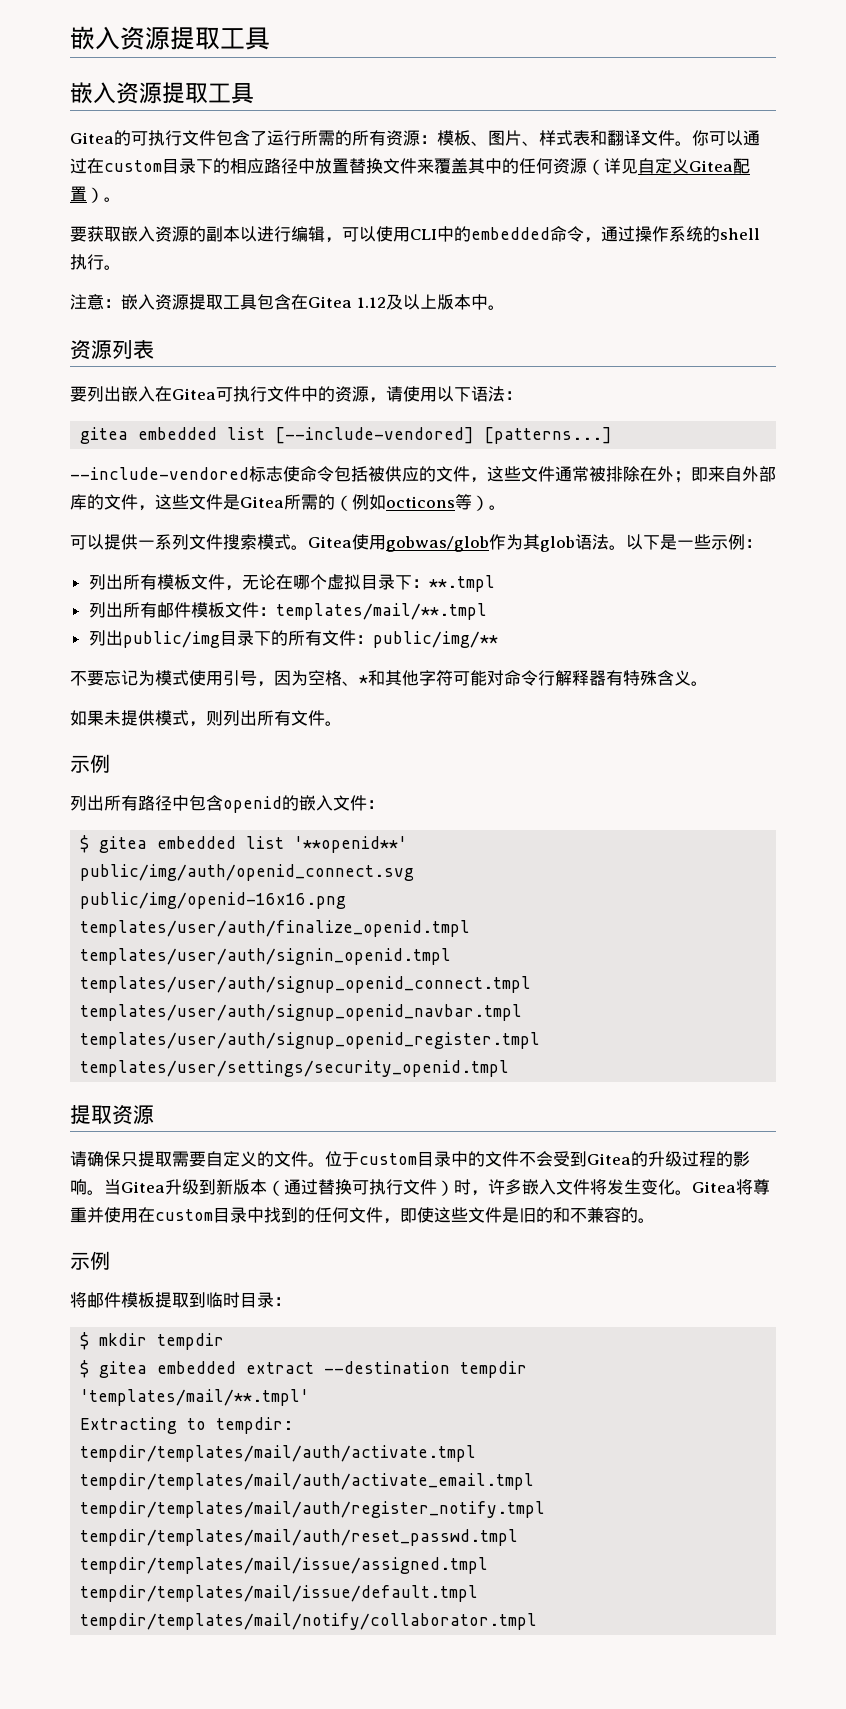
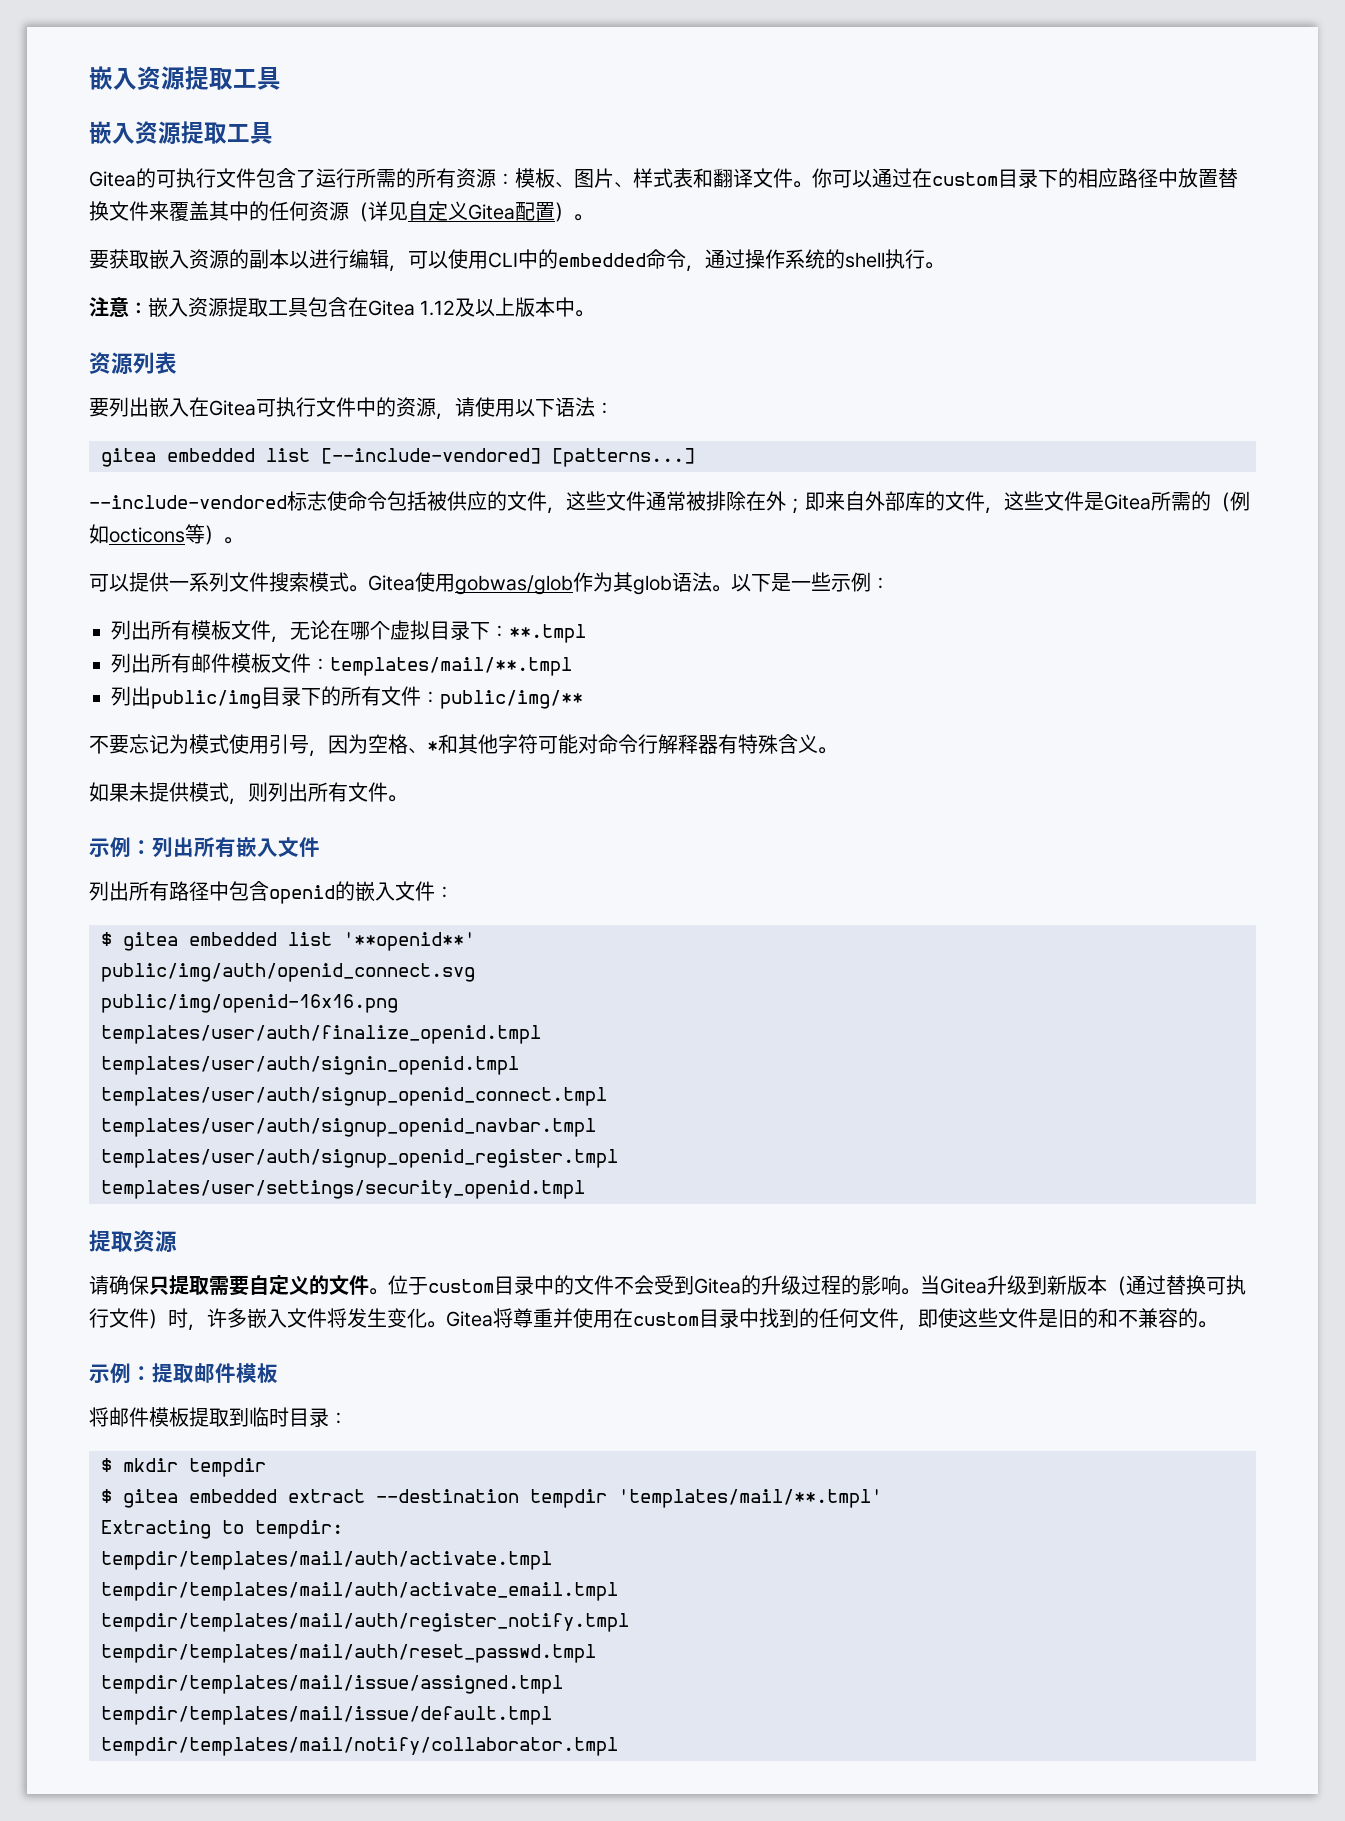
(110, 763) none -> [131,837,320,858] ：列出所有嵌入文件
(110, 1260) none -> [131,1363,278,1383] ：提取邮件模板

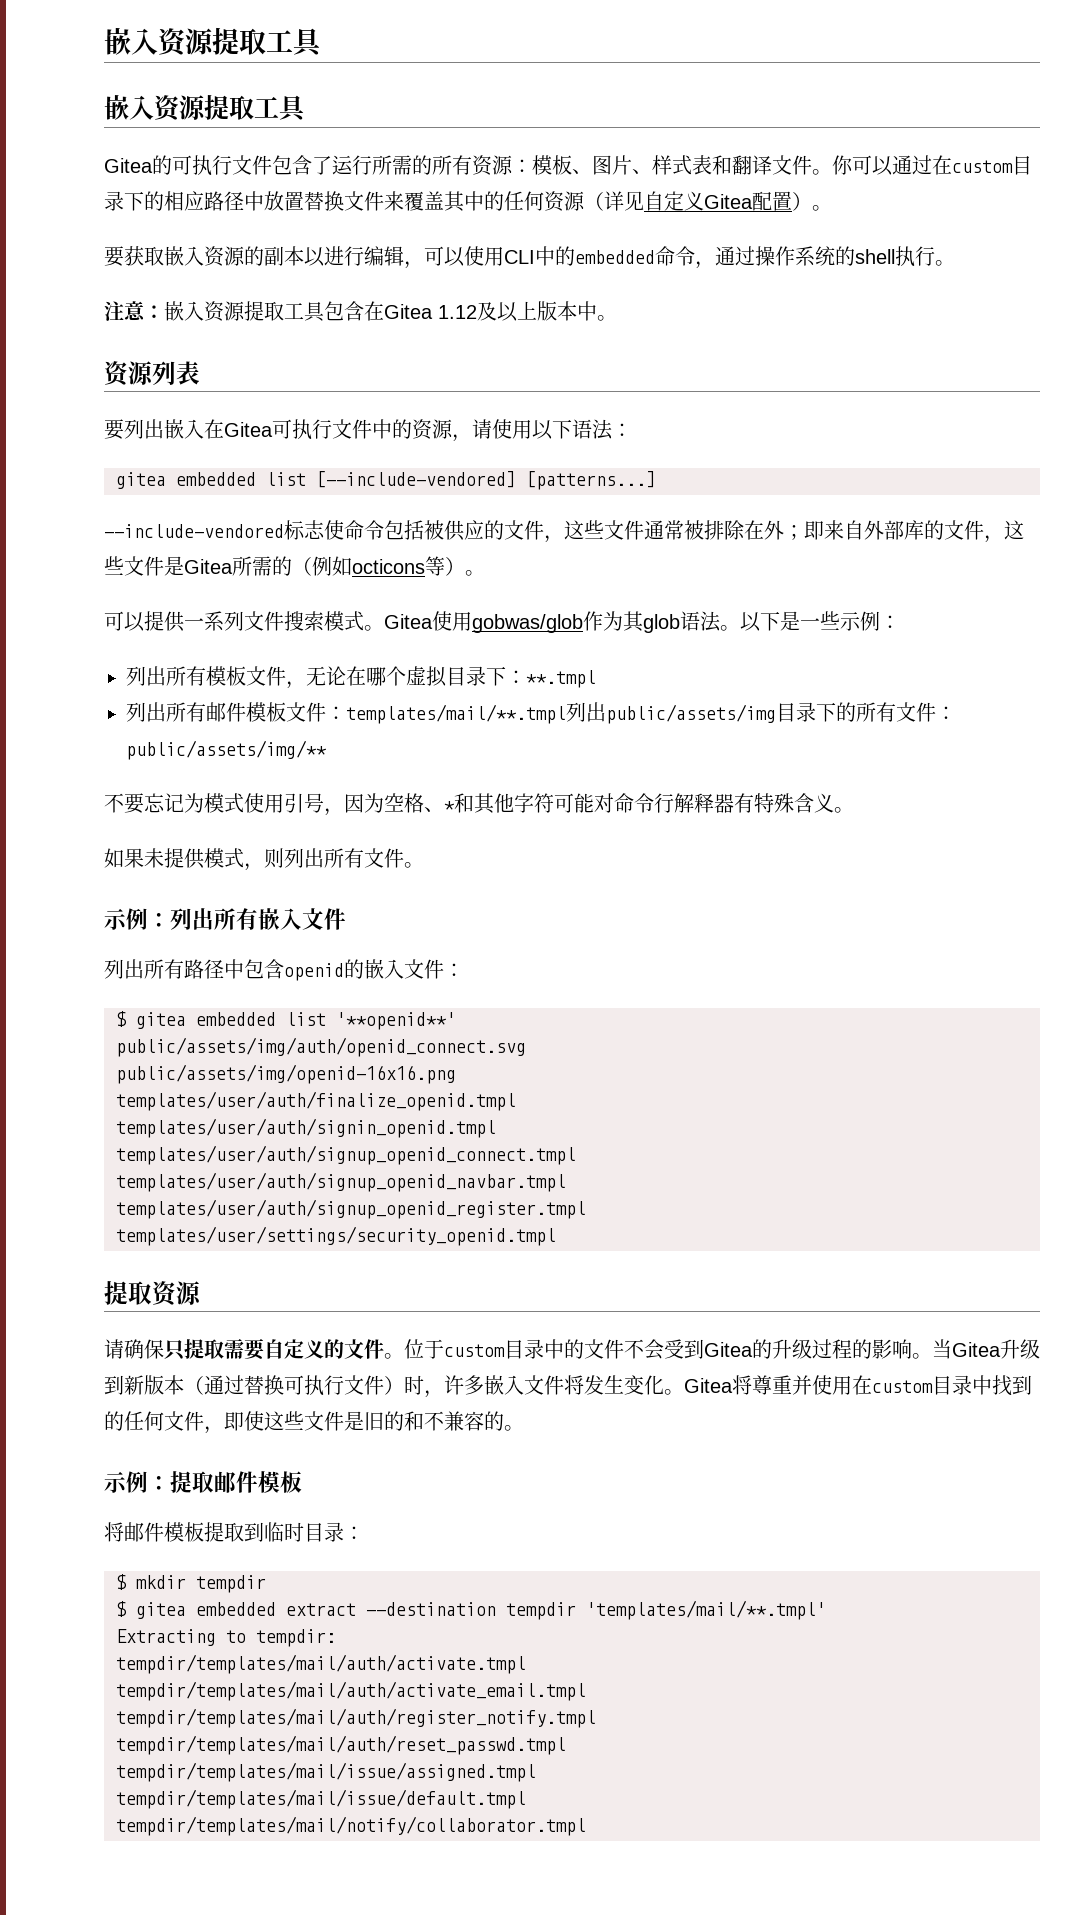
[111,686,261,709] // 列出public/img -> [566,702,776,724] 列出public/assets/img
[440,690,583,709] public/img/** -> [126,740,327,760] public/assets/img/**
[101,963,475,982] [101,994,398,1013] public/img/auth/openid_connect.svg // public/img/openid-16x16.png -> [116,1037,526,1057] [116,1064,456,1084] public/assets/img/auth/openid_connect.svg // public/assets/img/openid-16x16.png

